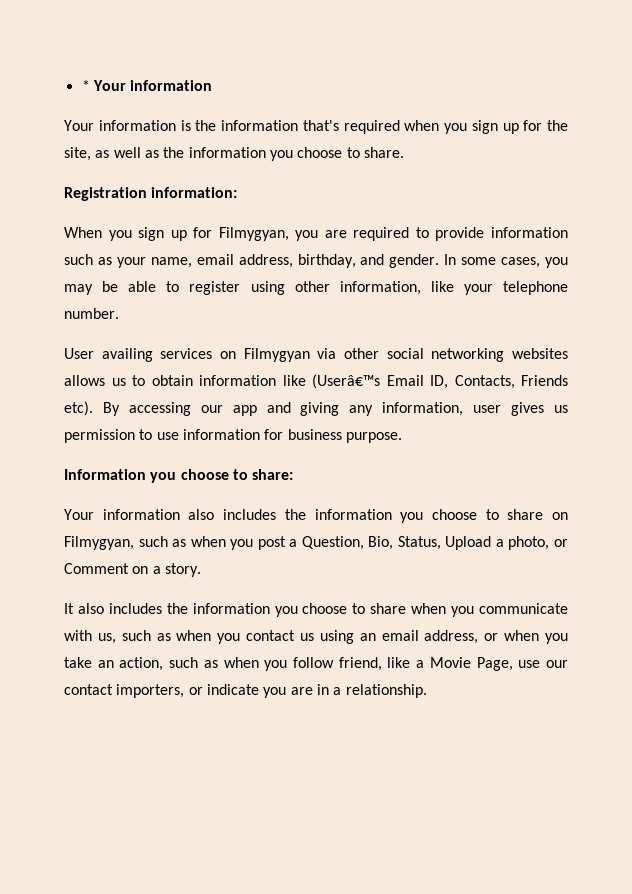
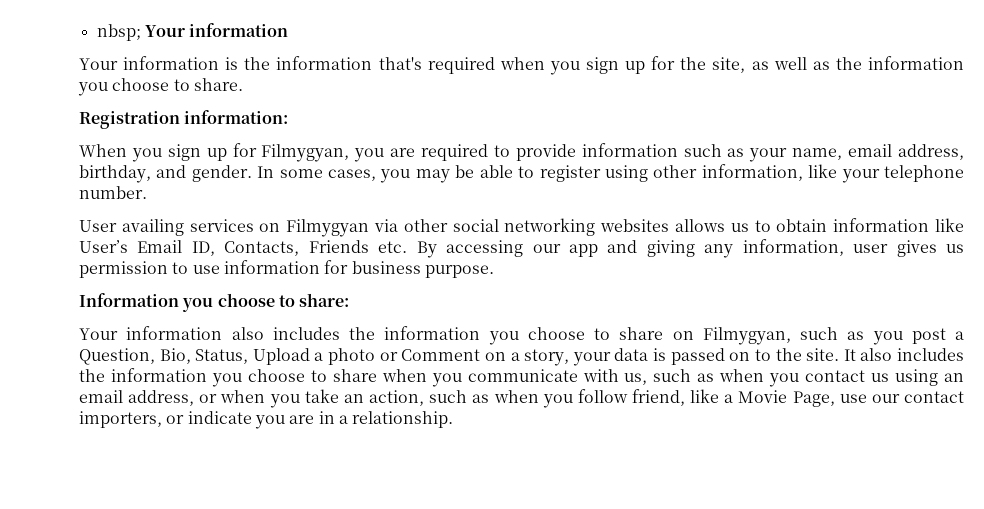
[81,80,90,91] * -> [96,24,141,41] nbsp;
[312,374,380,389] (Userâ€™s -> [79,240,128,253] User’s
[64,401,93,416] etc). -> [378,241,408,253] etc.
[190,536,226,547] when -> (865, 335) none
[508,536,550,550] photo, -> [328,348,376,365] photo
[164,563,201,577] story. // -> [524,348,840,366] story, your data is passed on to the site.

